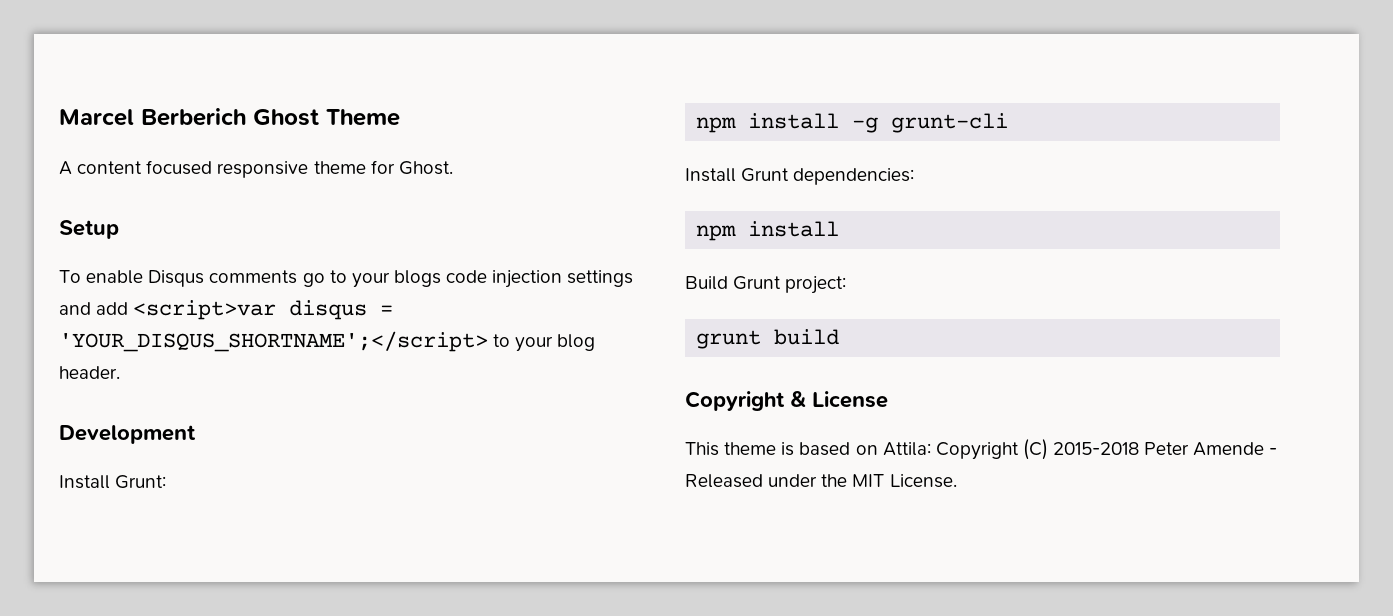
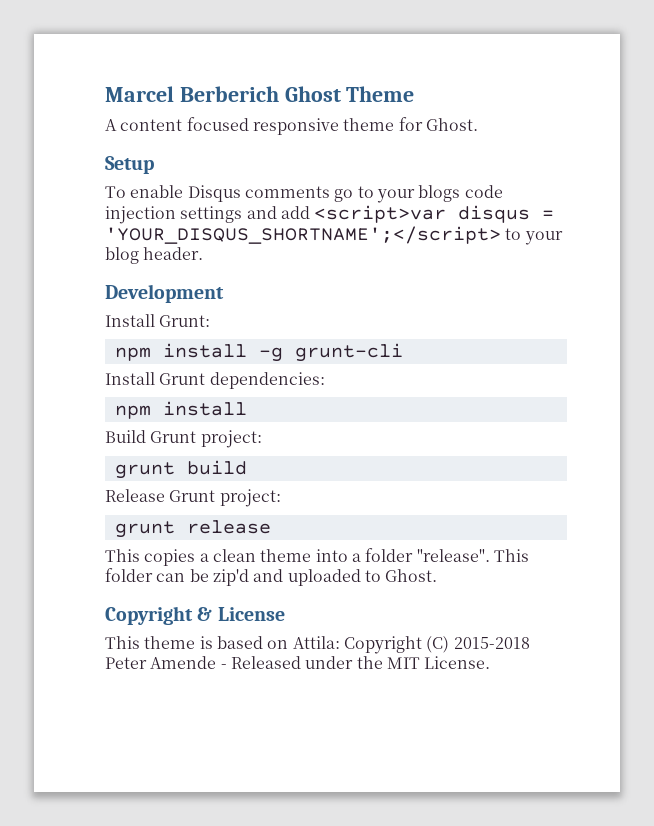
(840, 337) none -> [105,489,281,507] [114,520,271,538] [105,548,529,566] [105,568,438,586] // Release Grunt project: // grunt release // This copies a clean theme into a folder "release". This folder can be zip'd and uploaded to Ghost.

